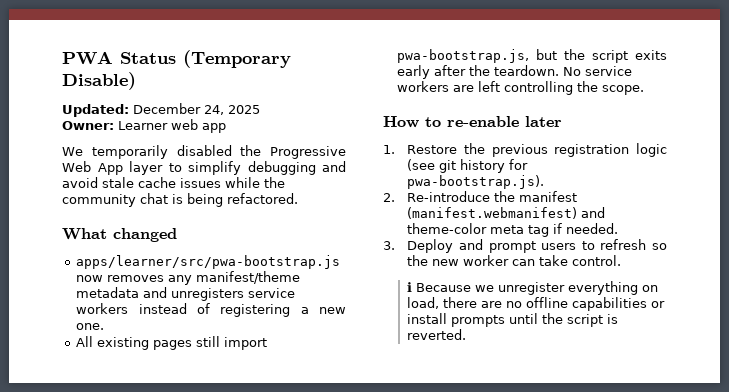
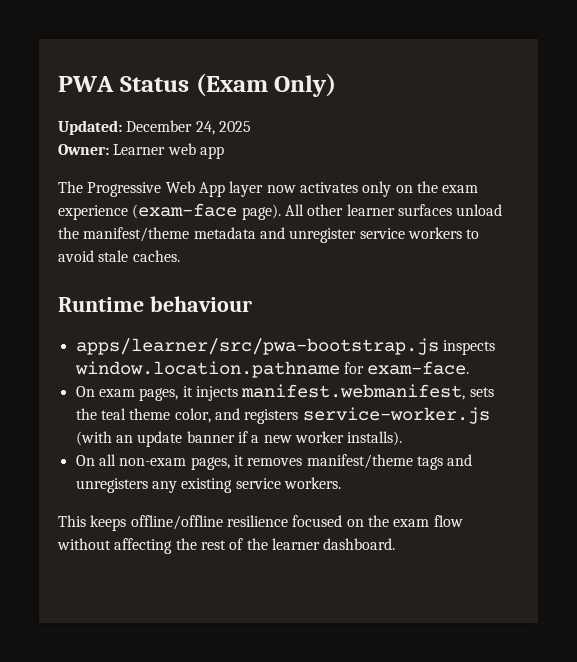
[183,50,291,68] [62,72,136,90] (Temporary Disable) -> [195,73,337,97] (Exam Only)
[62,145,346,159] [62,161,346,175] [62,177,285,188] [62,193,298,207] [62,228,177,242] [76,255,341,269] [76,275,193,285] We temporarily disabled the Progressive Web App layer to simplify debugging and avoid stale cache issues while the community chat is being refactored. // What changed // apps/learner/src/pwa-bootstrap.js now removes any -> [58,181,479,197] [58,203,503,220] [58,227,79,239] The Progressive Web App layer now activates only on the exam experience (exam-face page). All other learner surfaces unload the
[171,288,296,301] [76,303,346,317] [76,323,105,330] [76,336,268,350] [397,49,667,63] [397,65,633,79] [397,81,645,95] [383,116,562,128] [383,143,667,157] [407,159,529,173] [407,175,545,189] [383,191,578,202] [407,207,606,219] [407,223,619,237] [383,239,667,253] [407,255,622,266] [407,281,659,295] [407,297,666,311] [407,313,619,327] [407,329,467,340] unregisters service workers instead of registering a new one. // All existing pages still import pwa-bootstrap.js, but the script exits early after the teardown. No service workers are left controlling the scope. // How to re-enable later // 1. Restore the previous registration logic (see git history for pwa-bootstrap.js). // 2. Re-introduce the manifest (manifest.webmanifest) and theme-color meta tag if needed. // 3. Deploy and prompt users to refresh so the new worker can take control. // ℹ Because we unregister everything on load, there are no offline capabilities or install prompts until the script is reverted. -> [289,227,480,243] [58,250,180,262] [58,296,252,312] [75,338,495,355] [74,361,470,378] [75,384,494,401] [75,407,490,424] [75,431,403,447] [75,454,473,470] [75,477,341,493] [58,515,463,531] [57,538,396,554] unregister service workers to avoid stale caches. // Runtime behaviour // apps/learner/src/pwa-bootstrap.js inspects window.location.pathname for exam-face. // On exam pages, it injects manifest.webmanifest, sets the teal theme color, and registers service-worker.js (with an update banner if a new worker installs). // On all non-exam pages, it removes manifest/theme tags and unregisters any existing service workers. // This keeps offline/offline resilience focused on the exam flow without affecting the rest of the learner dashboard.

